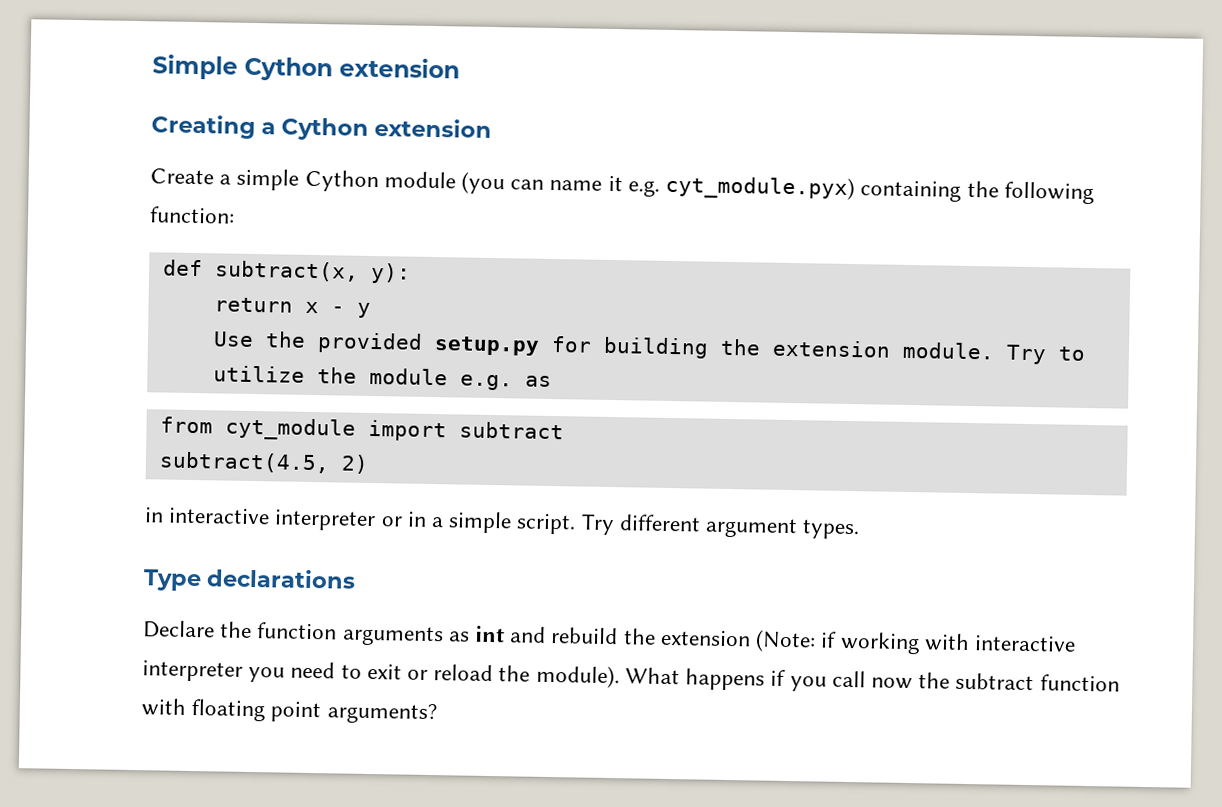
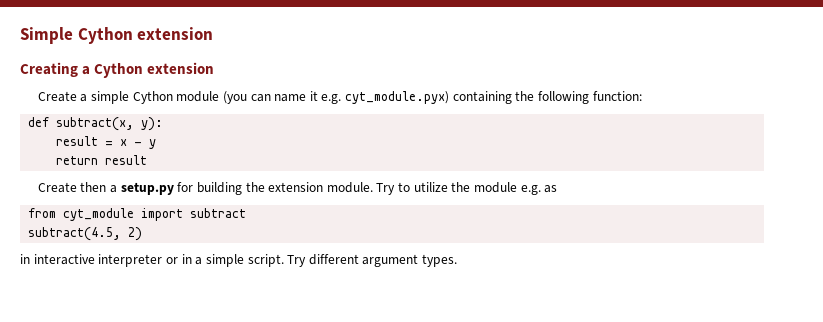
[213,297,293,313] return -> [56,136,114,146] result =
[212,331,423,354] Use the provided -> [56,155,148,165] [37,182,117,193] return result // Create then a
[143,568,357,592] [143,620,1076,655] [142,660,1120,692] [141,698,437,725] // Type declarations // Declare the function arguments as int and rebuild the extension (Note: if working with interactive interpreter you need to exit or reload the module). What happens if you call now the subtract function with floating point arguments? -> (458, 260) none

